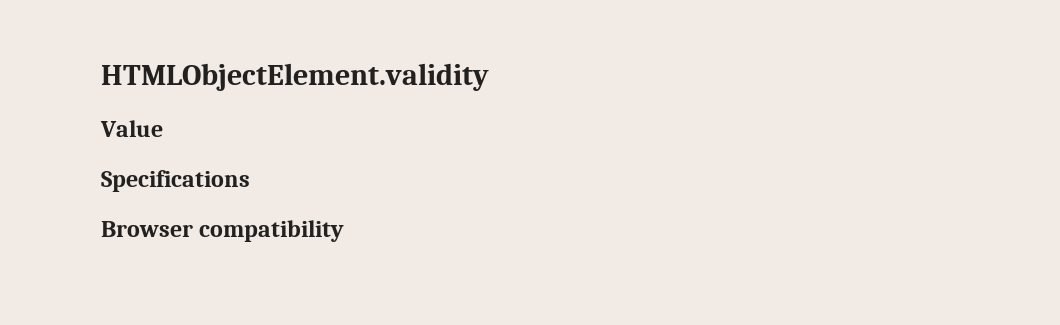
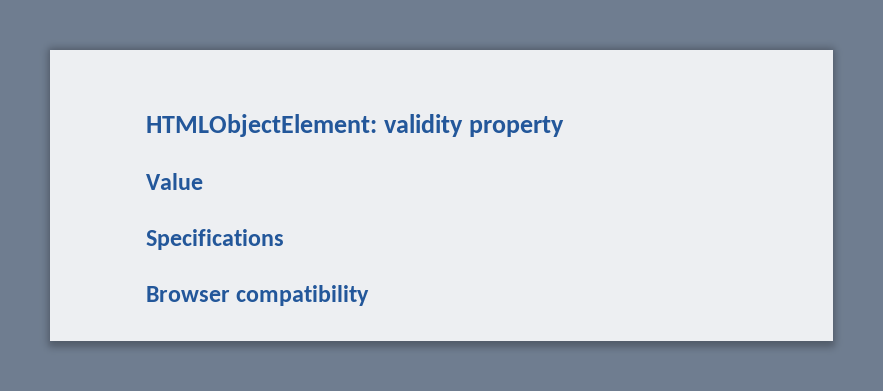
[101,63,489,91] HTMLObjectElement.validity -> [146,114,565,137] HTMLObjectElement: validity property

